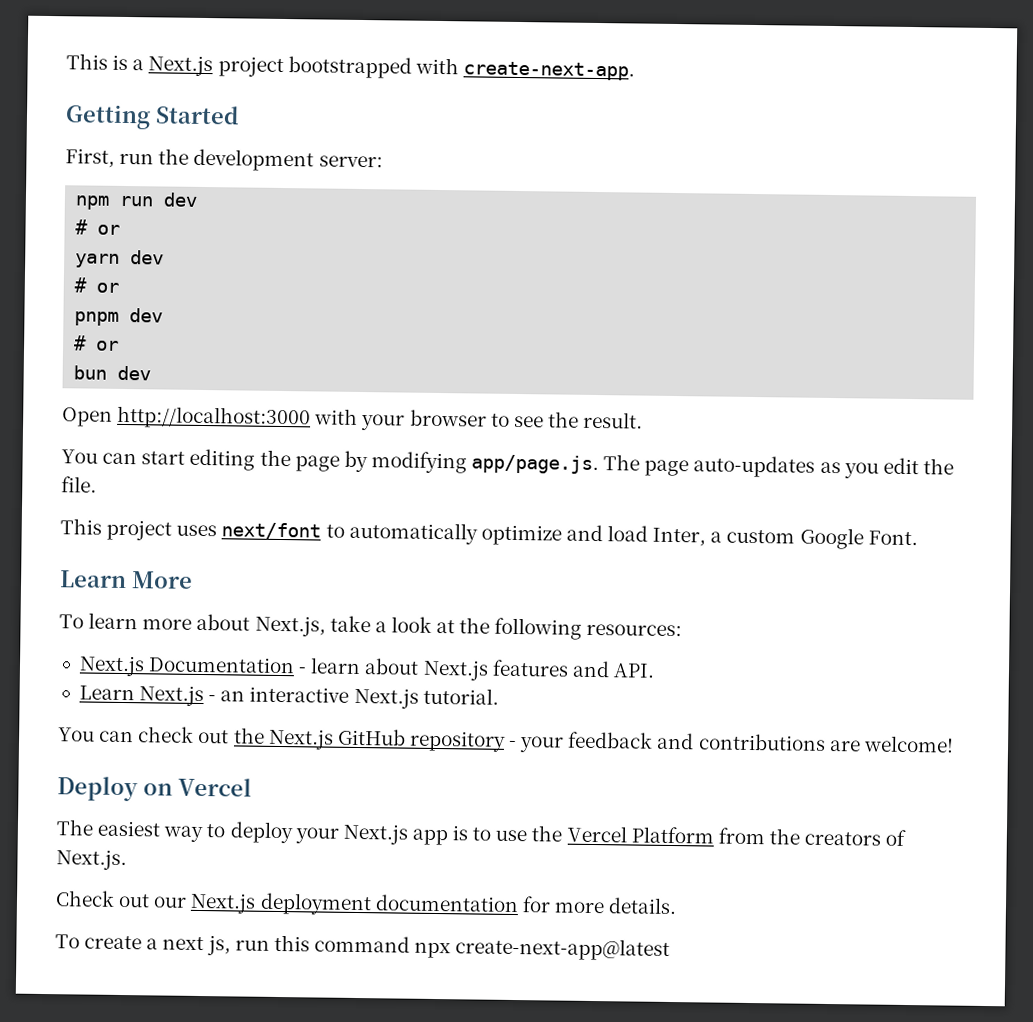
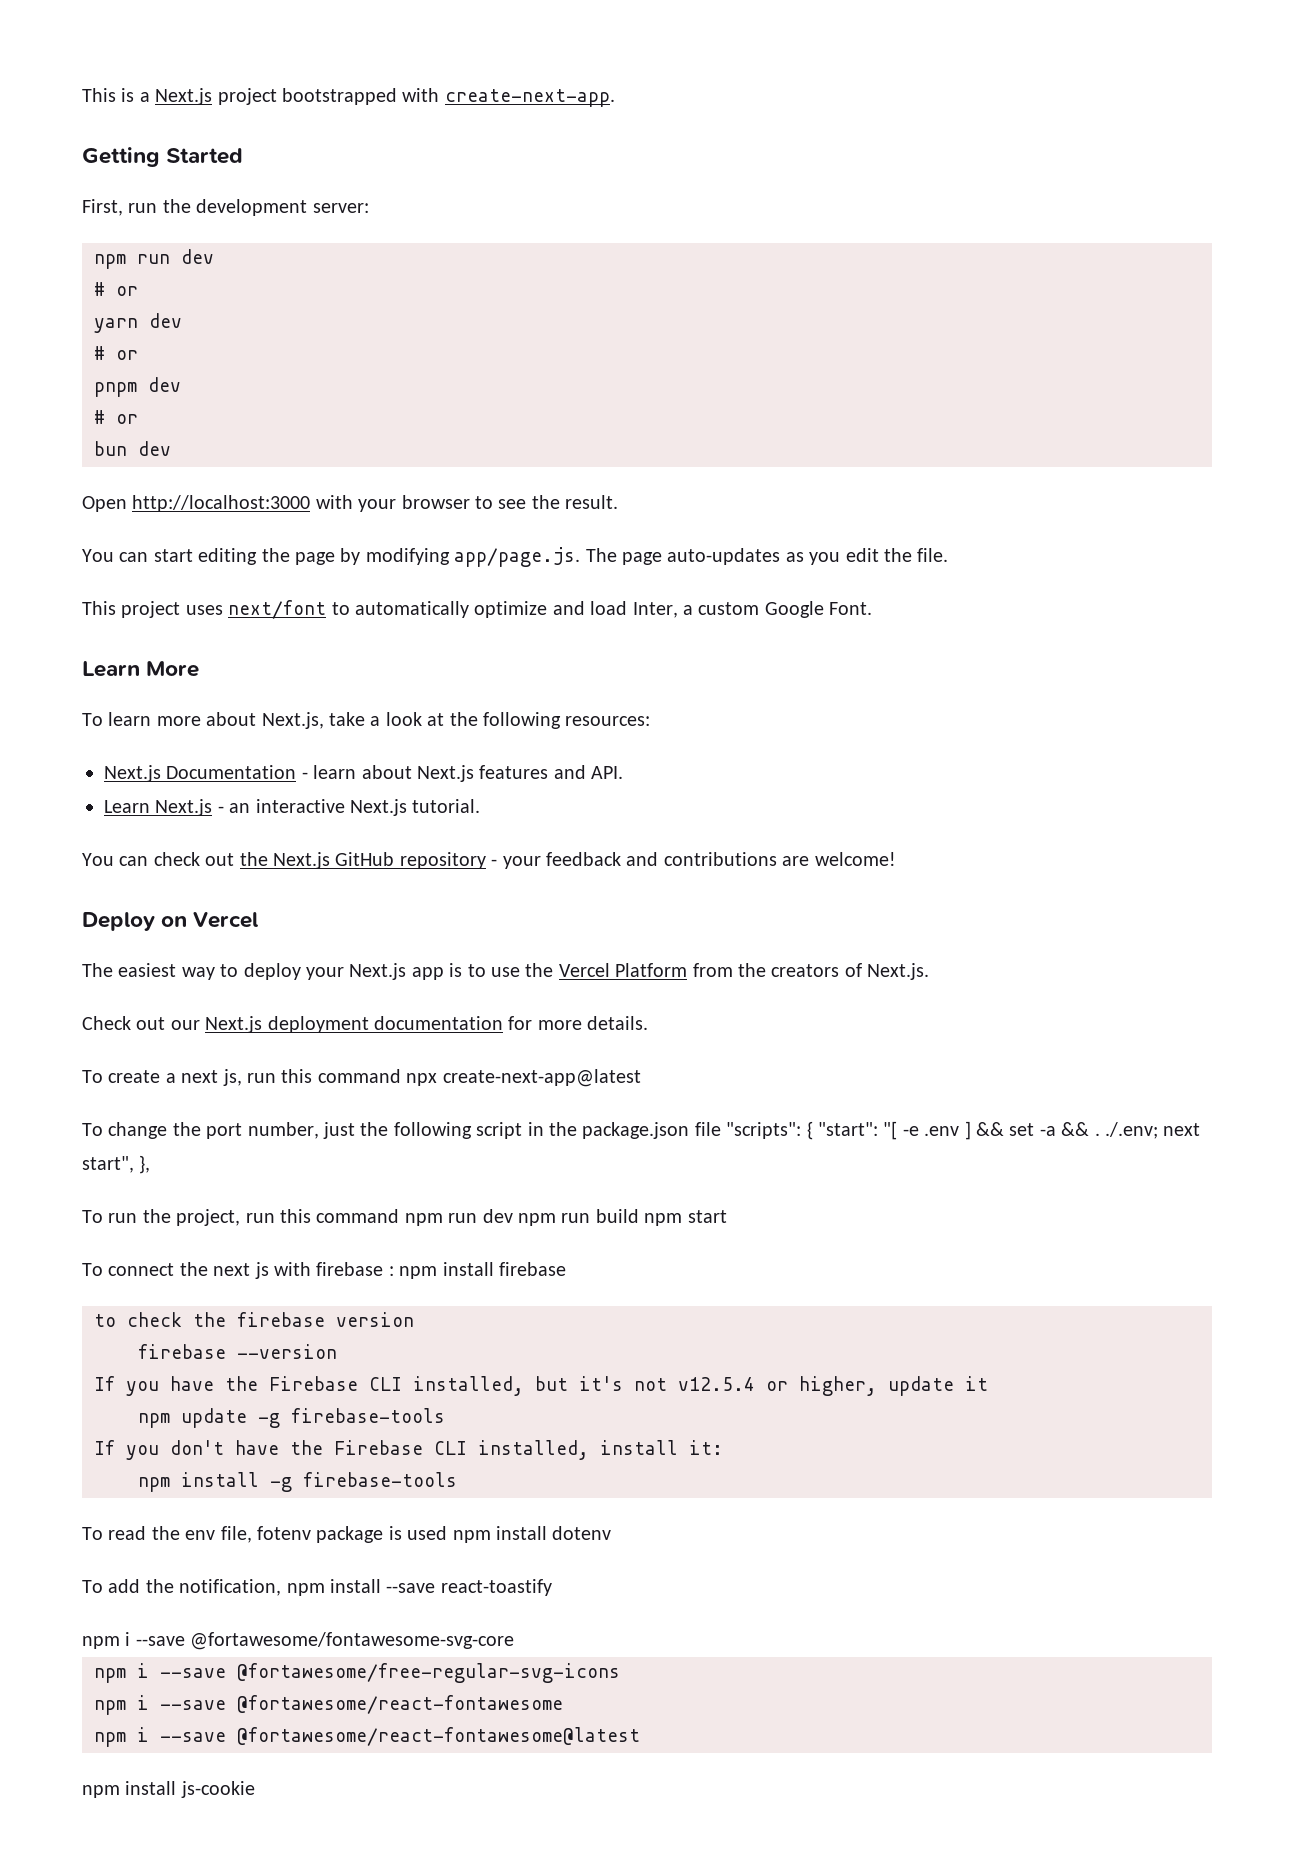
(671, 949) none -> [82,1121,1201,1140] [82,1155,151,1174] [82,1209,727,1226] [82,1262,566,1279] [94,1312,414,1327] [138,1344,337,1359] [94,1376,988,1396] [138,1408,445,1428] [94,1440,723,1460] [138,1472,457,1492] [82,1526,612,1543] [82,1579,552,1596] [82,1632,515,1650] [94,1663,620,1683] [94,1695,563,1715] [94,1727,640,1747] [82,1781,255,1798] // To change the port number, just the following script in the package.json file "scripts": { "start": "[ -e .env ] && set -a && . ./.env; next start", }, // To run the project, run this command npm run dev npm run build npm start // To connect the next js with firebase : npm install firebase // to check the firebase version // firebase --version // If you have the Firebase CLI installed, but it's not v12.5.4 or higher, update it // npm update -g firebase-tools // If you don't have the Firebase CLI installed, install it: // npm install -g firebase-tools // To read the env file, fotenv package is used npm install dotenv // To add the notification, npm install --save react-toastify // npm i --save @fortawesome/fontawesome-svg-core // npm i --save @fortawesome/free-regular-svg-icons // npm i --save @fortawesome/react-fontawesome // npm i --save @fortawesome/react-fontawesome@latest // npm install js-cookie

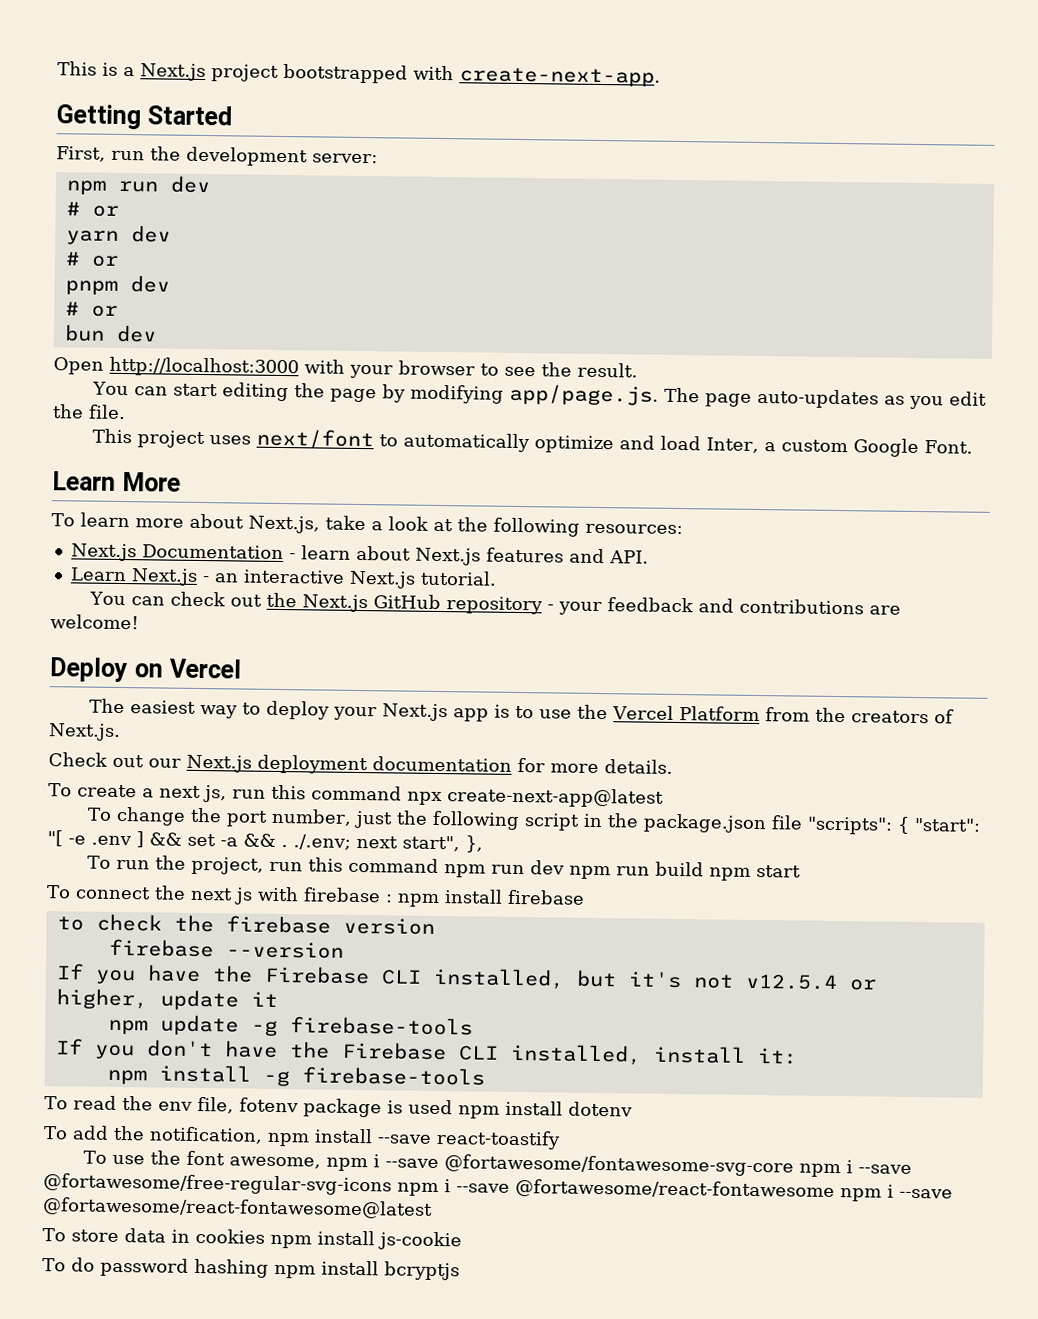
(552, 1587) none -> [83,1150,322,1169] To use the font awesome,
(515, 1641) // -> (795, 1165) none
(620, 1673) // -> (392, 1184) none
(563, 1704) // -> (835, 1189) none
[82,1781,255,1798] npm install js-cookie -> [42,1228,462,1251] [42,1257,460,1281] To store data in cookies npm install js-cookie // To do password hashing npm install bcryptjs

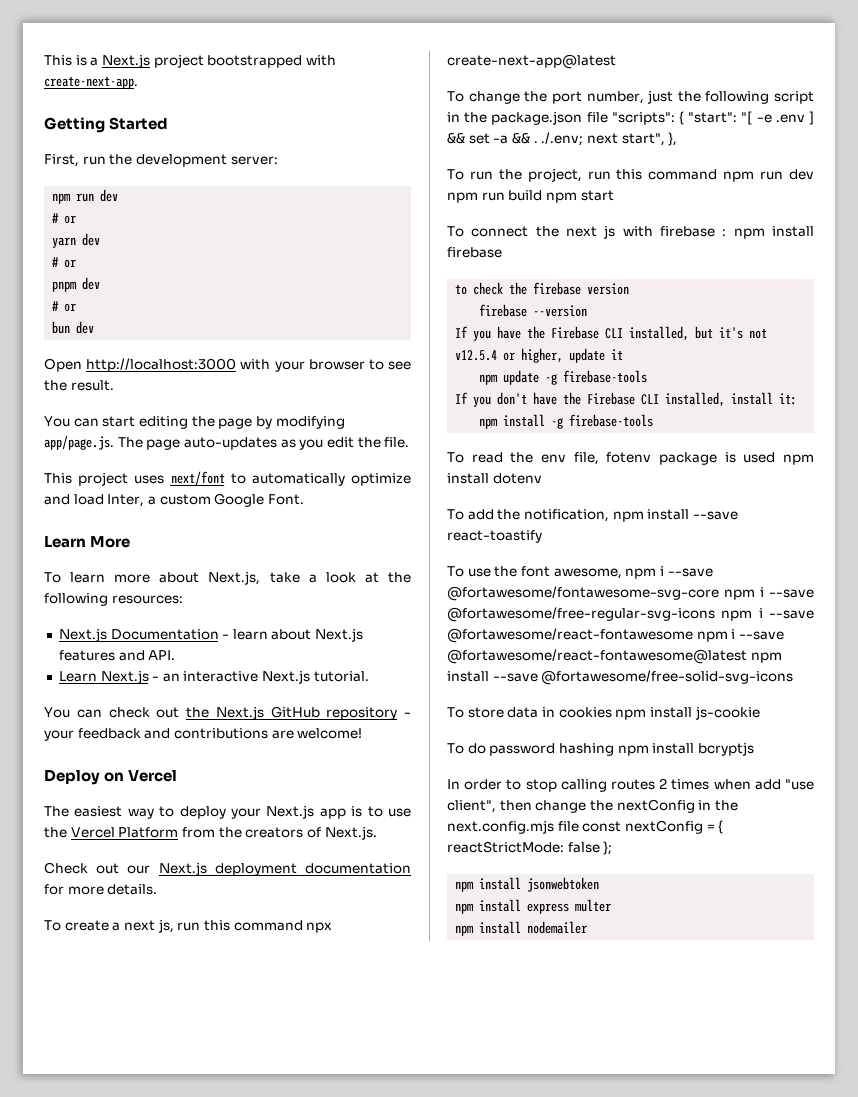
(433, 1208) none -> [750,652,782,663] [447,670,794,685] npm install --save @fortawesome/free-solid-svg-icons
(460, 1271) none -> [447,778,814,792] [447,799,738,813] [447,820,724,834] [447,841,613,855] [455,877,600,892] [455,899,612,914] [455,921,588,936] // In order to stop calling routes 2 times when add "use client", then change the nextConfig in the next.config.mjs file const nextConfig = { reactStrictMode: false }; // npm install jsonwebtoken // npm install express multer // npm install nodemailer

